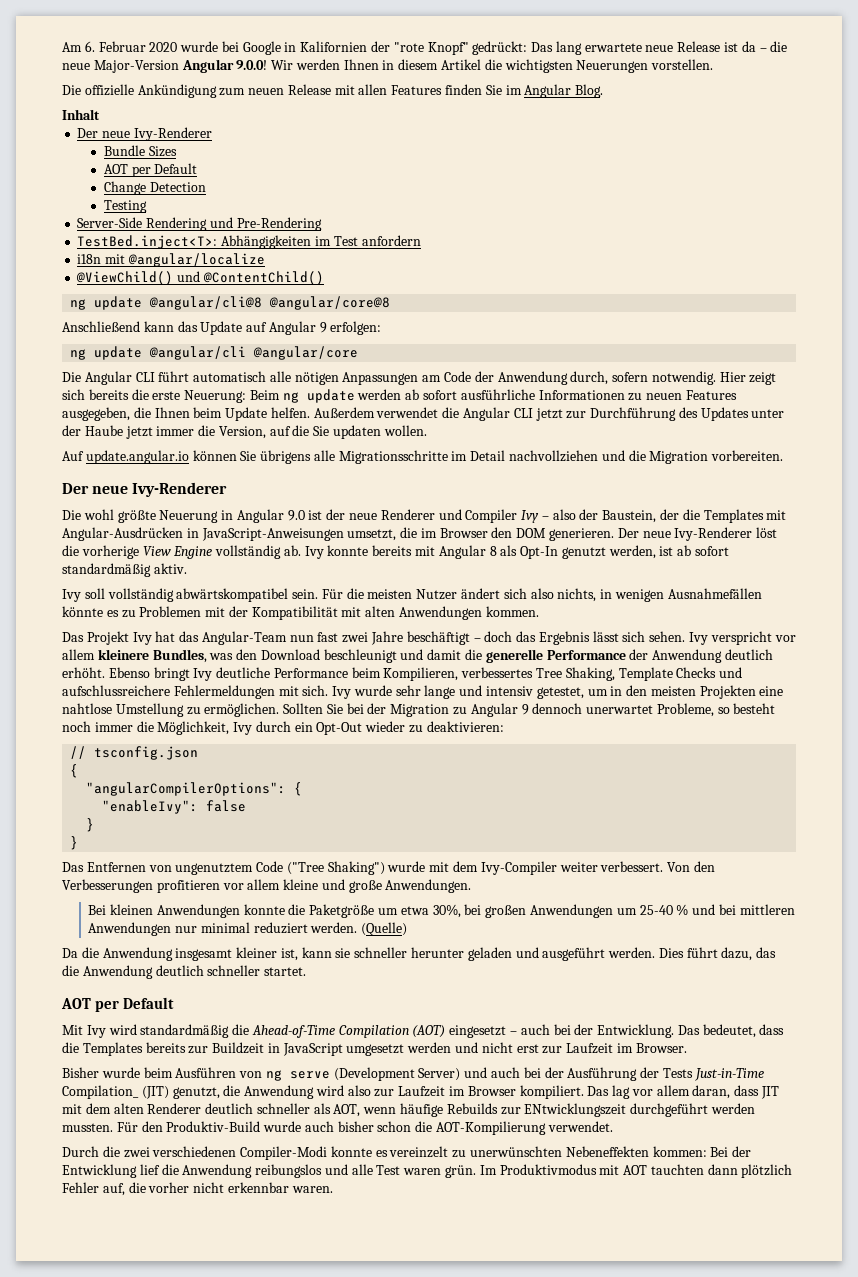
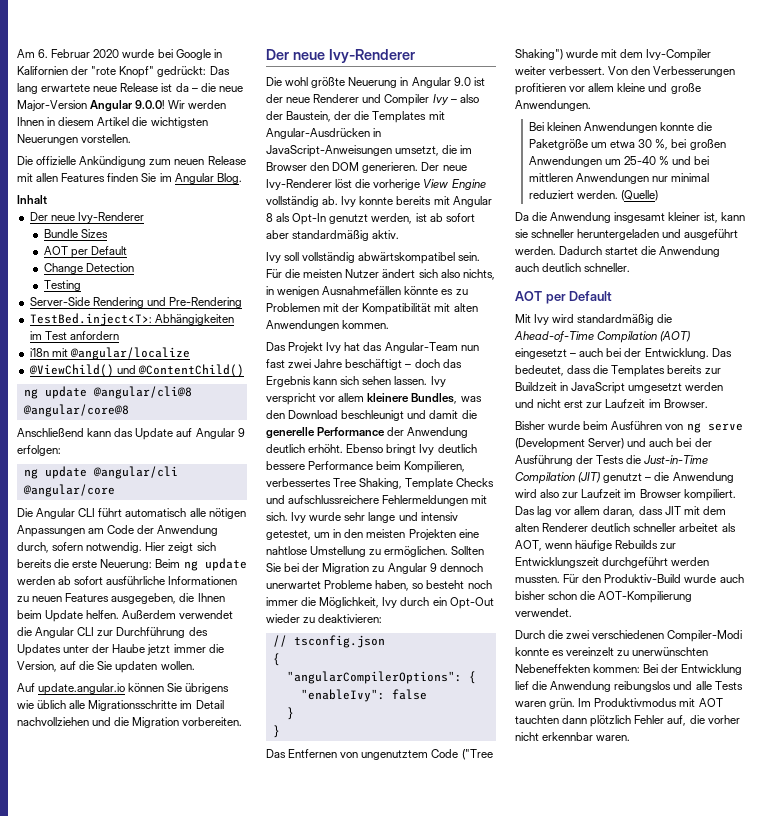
[535,408,563,421] jetzt -> (95, 631) none
(312, 457) none -> [17,700,67,709] wie üblich
(730, 551) none -> [266,230,289,239] aber
[592,631,686,642] lässt sich sehen. -> [313,376,428,385] kann sich sehen lassen.
[216,667,271,678] deutliche -> [437,444,477,453] [266,461,305,470] deutlich bessere
[656,703,714,717] Probleme, -> [324,580,410,591] Probleme haben,
[432,904,461,918] 30%, -> [638,139,669,150] 30 %,
[411,947,512,961] herunter geladen -> [577,229,660,240] heruntergeladen
[658,947,777,961] [62,965,307,979] Dies führt dazu, das die Anwendung deutlich schneller startet. -> [559,246,721,257] [515,263,631,272] Dadurch startet die Anwendung auch deutlich schneller.
[694,1068,764,1081] [62,1085,220,1099] Just-in-Time Compilation_ (JIT) genutzt, -> [626,455,709,464] [515,472,652,484] die Just-in-Time Compilation (JIT) genutzt –
(310, 1108) none -> [679,523,719,532] arbeitet
[524,1103,627,1117] ENtwicklungszeit -> [515,557,599,568] Entwicklungszeit
[376,1165,401,1175] Test -> [714,681,743,690] Tests

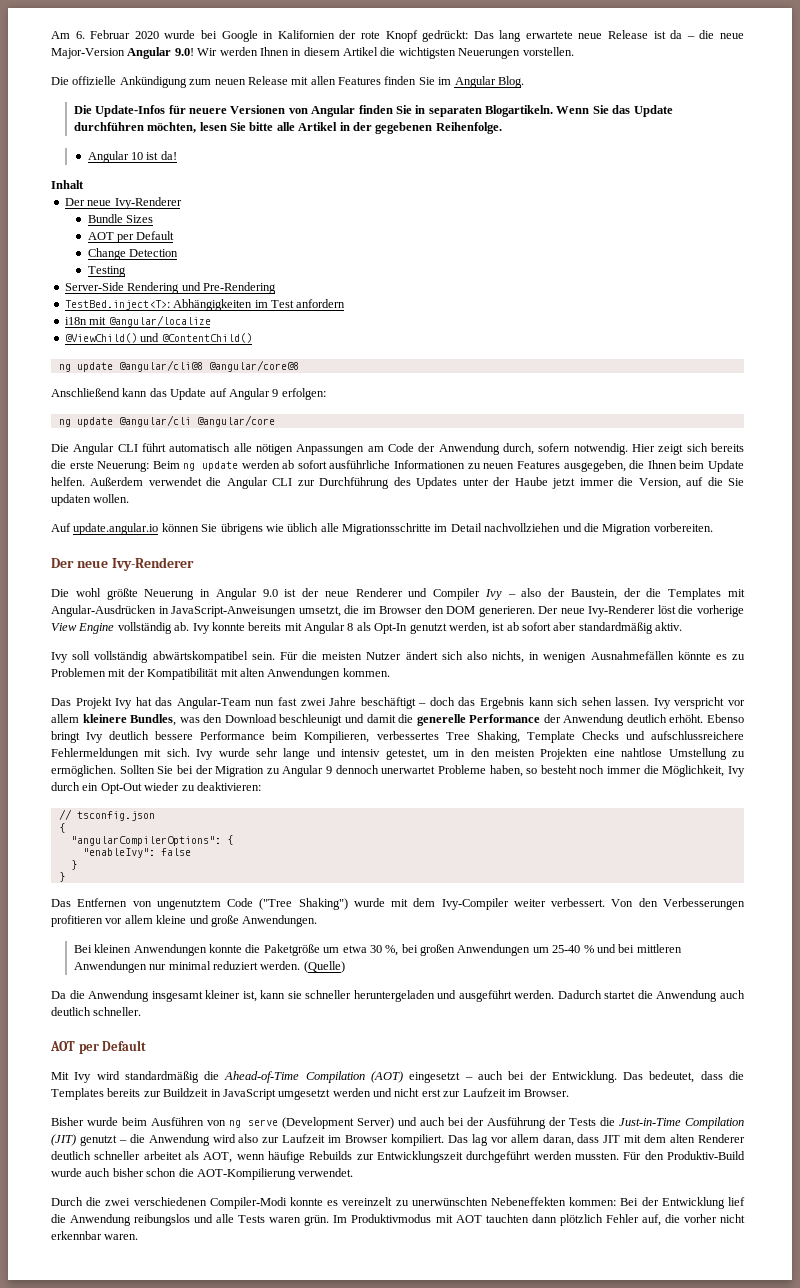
[91,66,155,78] "rote Knopf" -> [360,30,418,42] rote Knopf
[135,100,166,109] 9.0.0! -> [174,48,194,56] 9.0!
(242, 178) none -> [73,105,673,117] [73,122,502,134] [87,151,177,163] // Die Update-Infos für neuere Versionen von Angular finden Sie in separaten Blogartikeln. Wenn Sie das Update durchführen möchten, lesen Sie bitte alle Artikel in der gegebenen Reihenfolge. // Angular 10 ist da!

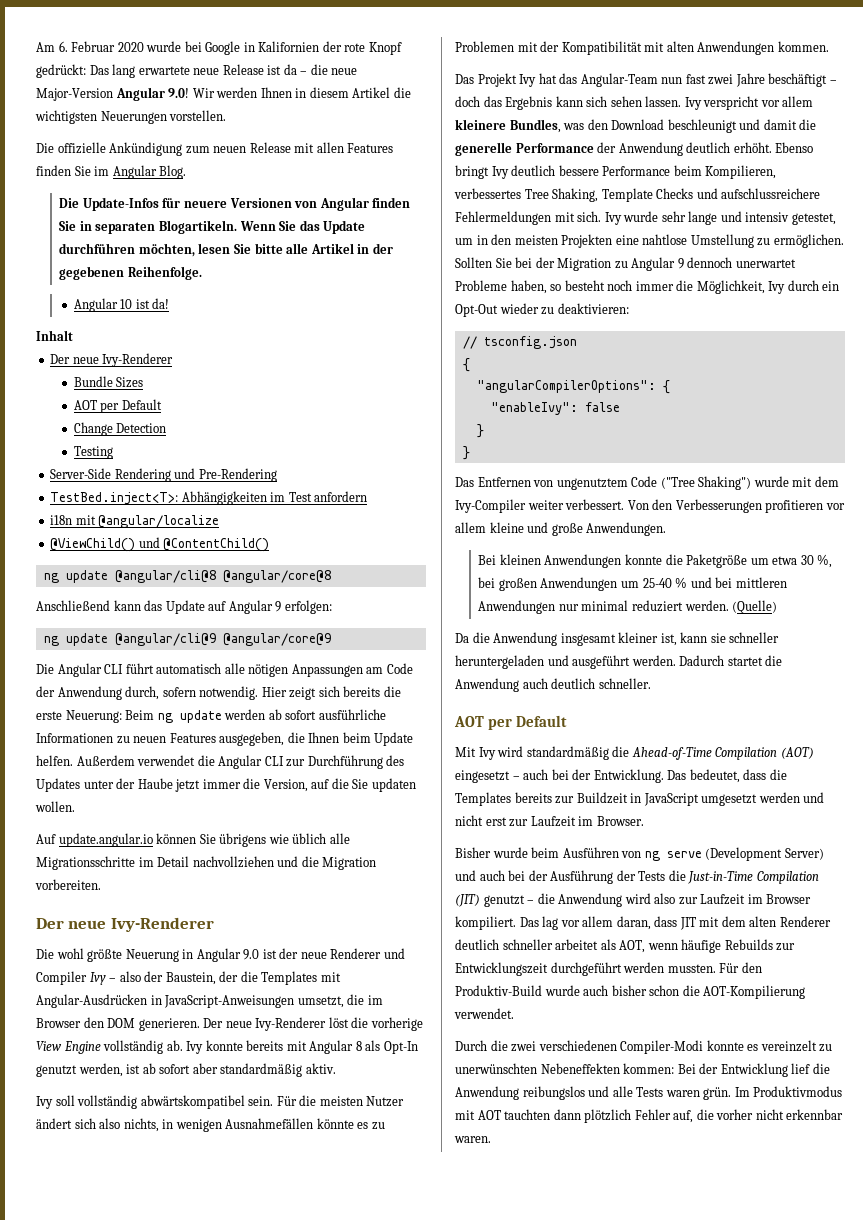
[118,415,275,427] @angular/cli @angular/core -> [114,633,331,646] @angular/cli@9 @angular/core@9

